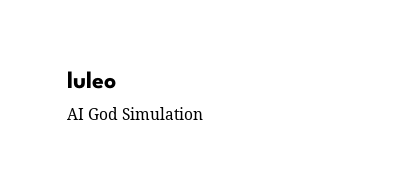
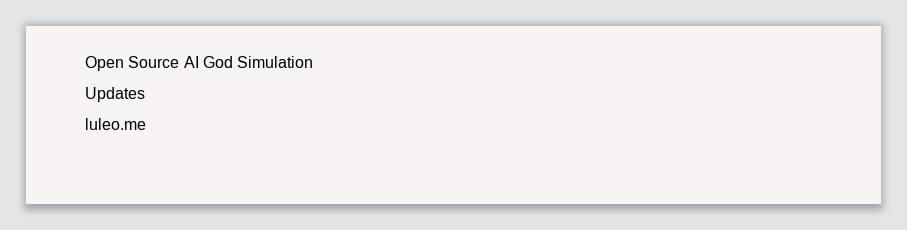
[67,71,116,89] luleo // -> [85,56,180,71] Open Source
(204, 113) none -> [85,87,145,102] [85,118,146,130] // Updates // luleo.me

